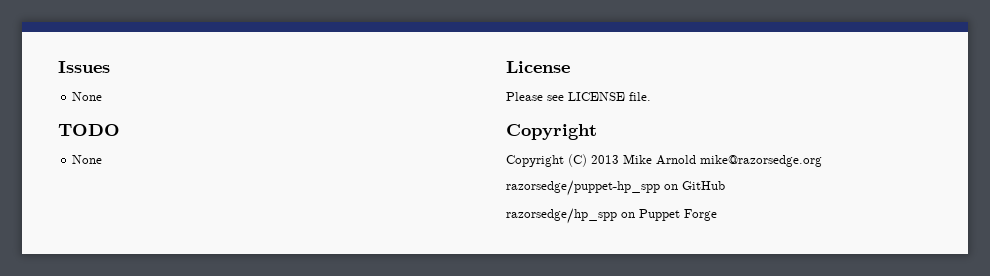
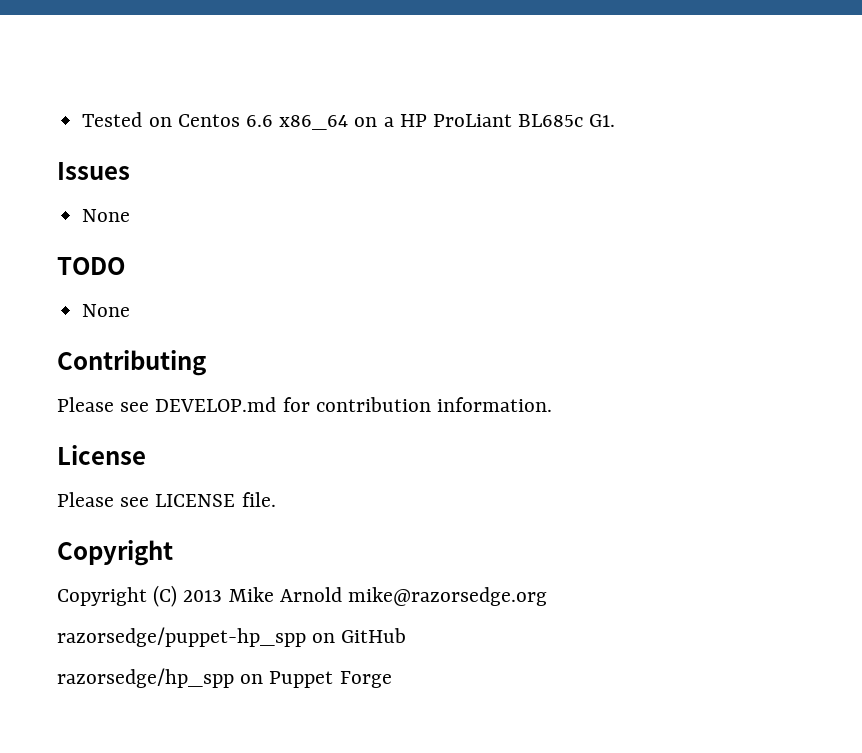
[58,61,110,73] [72,92,103,101] [58,124,120,136] [72,155,103,164] Issues // None // TODO // None -> [82,112,616,130] [57,162,130,180] [82,209,131,222] [57,257,125,275] [82,304,131,317] [57,350,206,376] [57,397,553,412] Tested on Centos 6.6 x86_64 on a HP ProLiant BL685c G1. // Issues // None // TODO // None // Contributing // Please see DEVELOP.md for contribution information.

